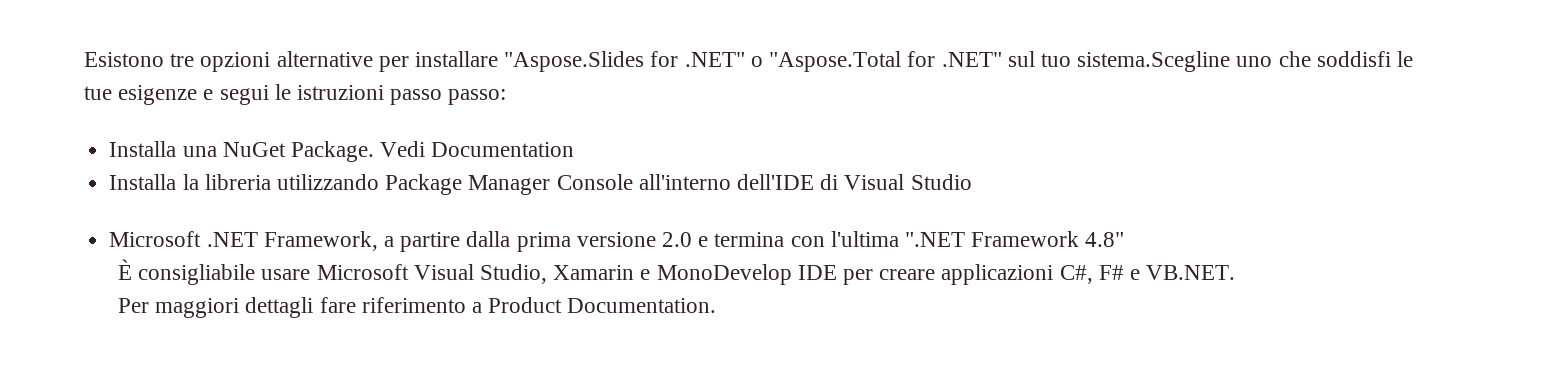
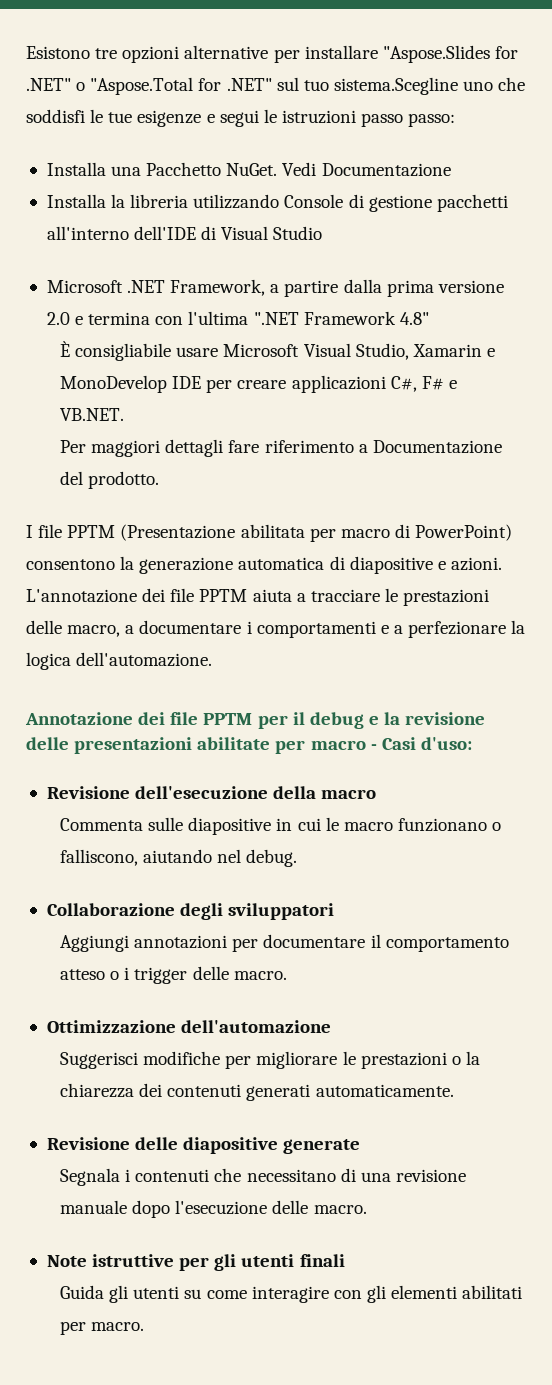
[222,141,575,162] NuGet Package. Vedi Documentation -> [146,162,451,177] Pacchetto NuGet. Vedi Documentazione
[385,174,633,195] Package Manager Console -> [284,194,508,212] Console di gestione pacchetti
[488,297,717,313] Product Documentation. -> [372,440,502,454] [60,471,160,489] [26,524,513,542] [26,556,502,574] [26,588,490,606] [26,620,526,638] [26,652,213,670] [25,712,486,729] [26,737,472,754] [46,786,377,799] [60,817,502,835] [60,849,298,867] [46,903,335,920] [60,934,509,952] [60,966,287,984] [46,1020,332,1033] [60,1051,480,1069] [60,1083,454,1101] [46,1137,361,1154] [60,1168,466,1186] [60,1200,367,1218] [46,1254,345,1271] [60,1285,523,1303] [60,1321,145,1335] Documentazione del prodotto. // I file PPTM (Presentazione abilitata per macro di PowerPoint) consentono la generazione automatica di diapositive e azioni. L'annotazione dei file PPTM aiuta a tracciare le prestazioni delle macro, a documentare i comportamenti e a perfezionare la logica dell'automazione. // Annotazione dei file PPTM per il debug e la revisione delle presentazioni abilitate per macro - Casi d'uso: // Revisione dell'esecuzione della macro // Commenta sulle diapositive in cui le macro funzionano o falliscono, aiutando nel debug. // Collaborazione degli sviluppatori // Aggiungi annotazioni per documentare il comportamento atteso o i trigger delle macro. // Ottimizzazione dell'automazione // Suggerisci modifiche per migliorare le prestazioni o la chiarezza dei contenuti generati automaticamente. // Revisione delle diapositive generate // Segnala i contenuti che necessitano di una revisione manuale dopo l'esecuzione delle macro. // Note istruttive per gli utenti finali // Guida gli utenti su come interagire con gli elementi abilitati per macro.

